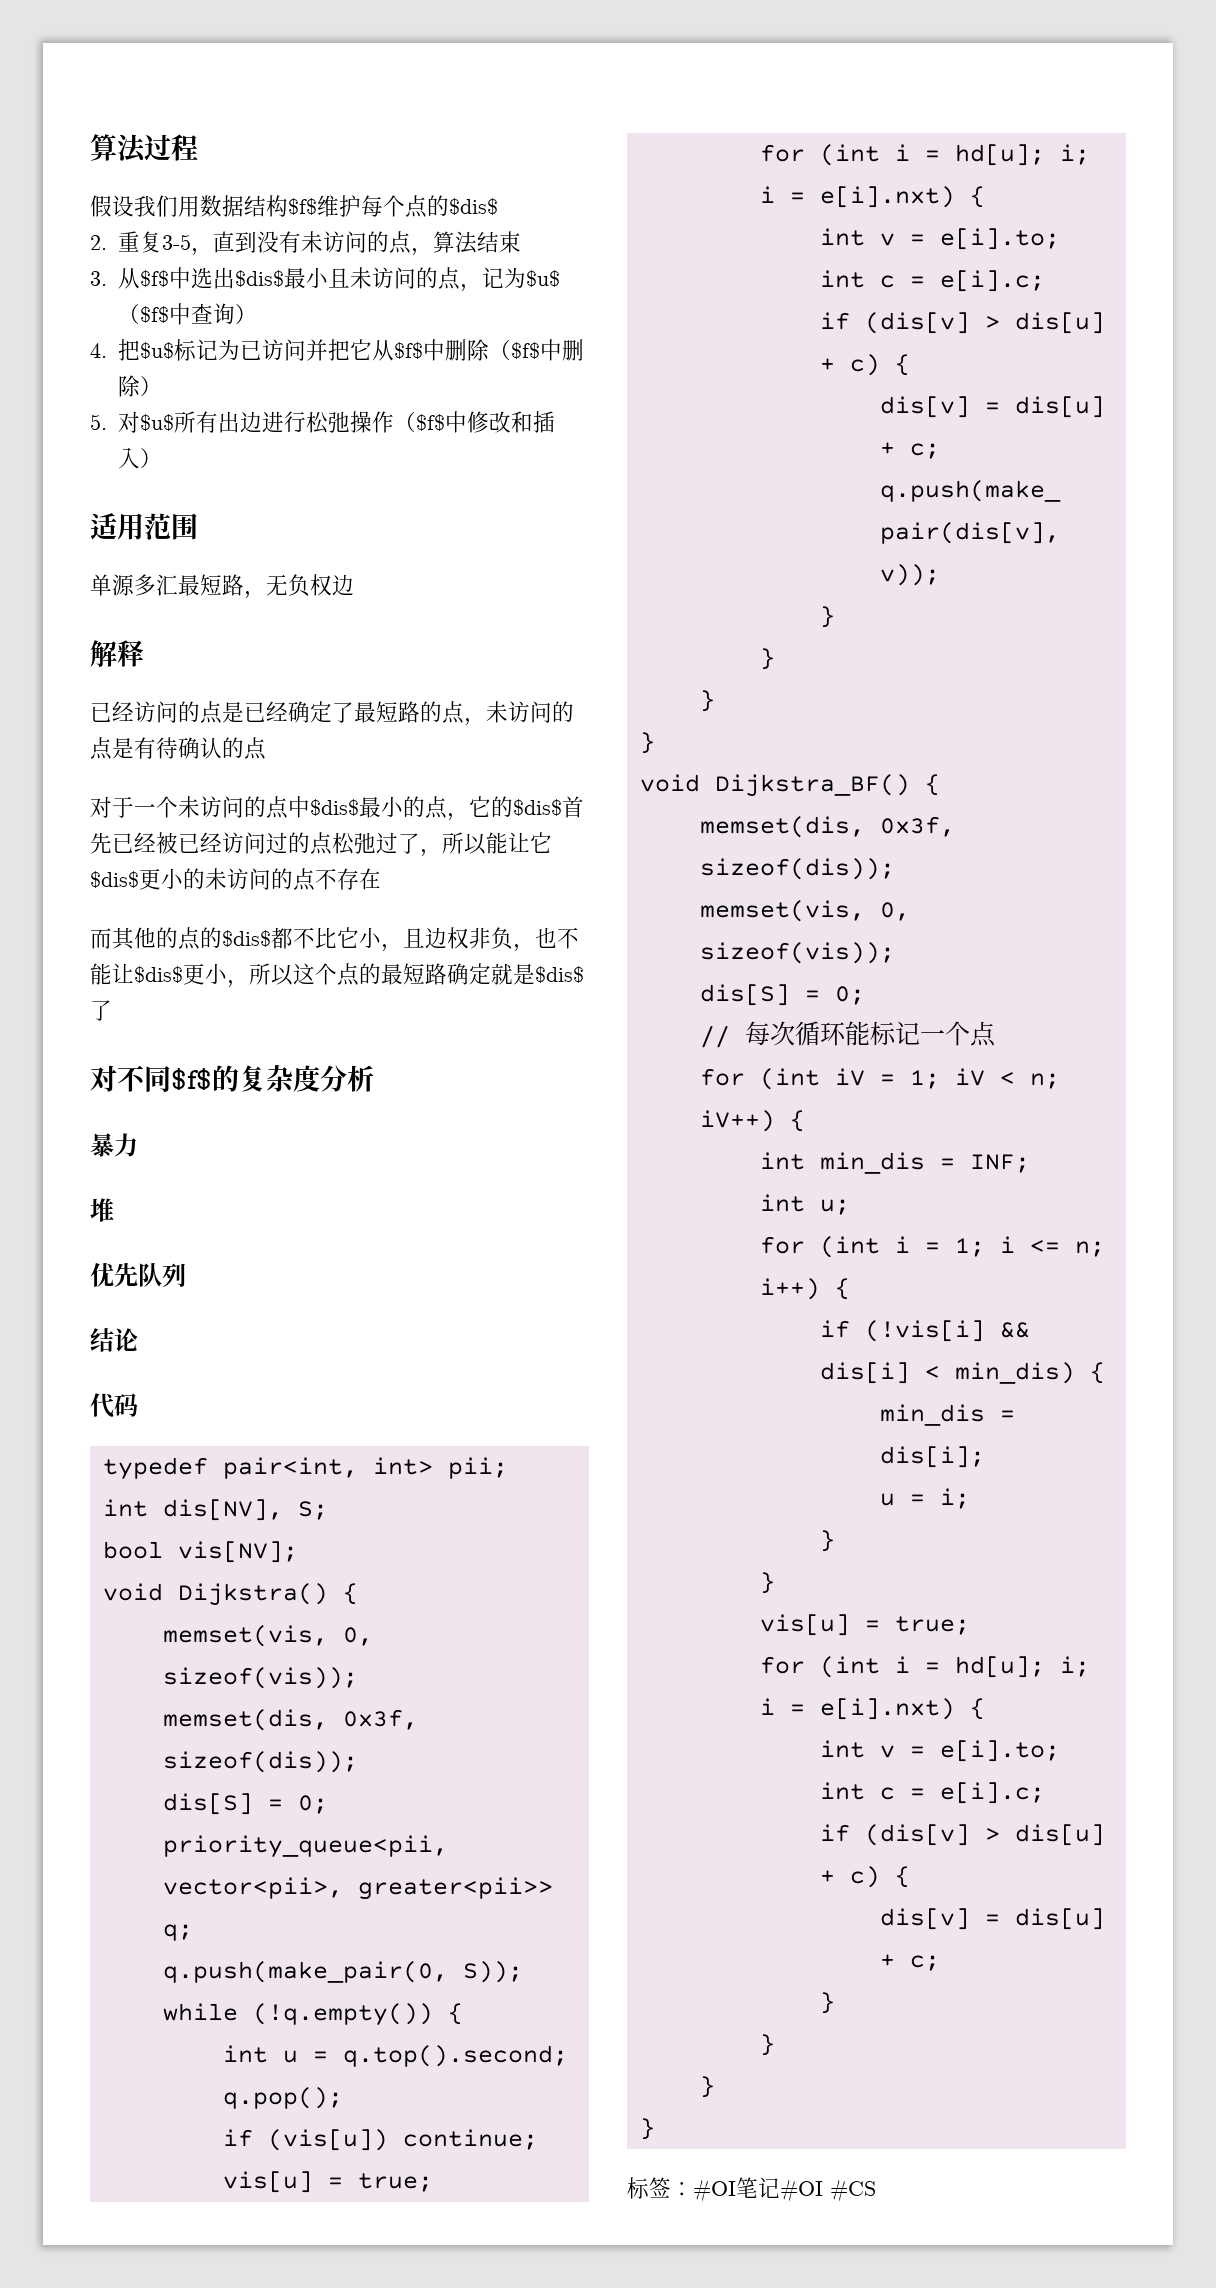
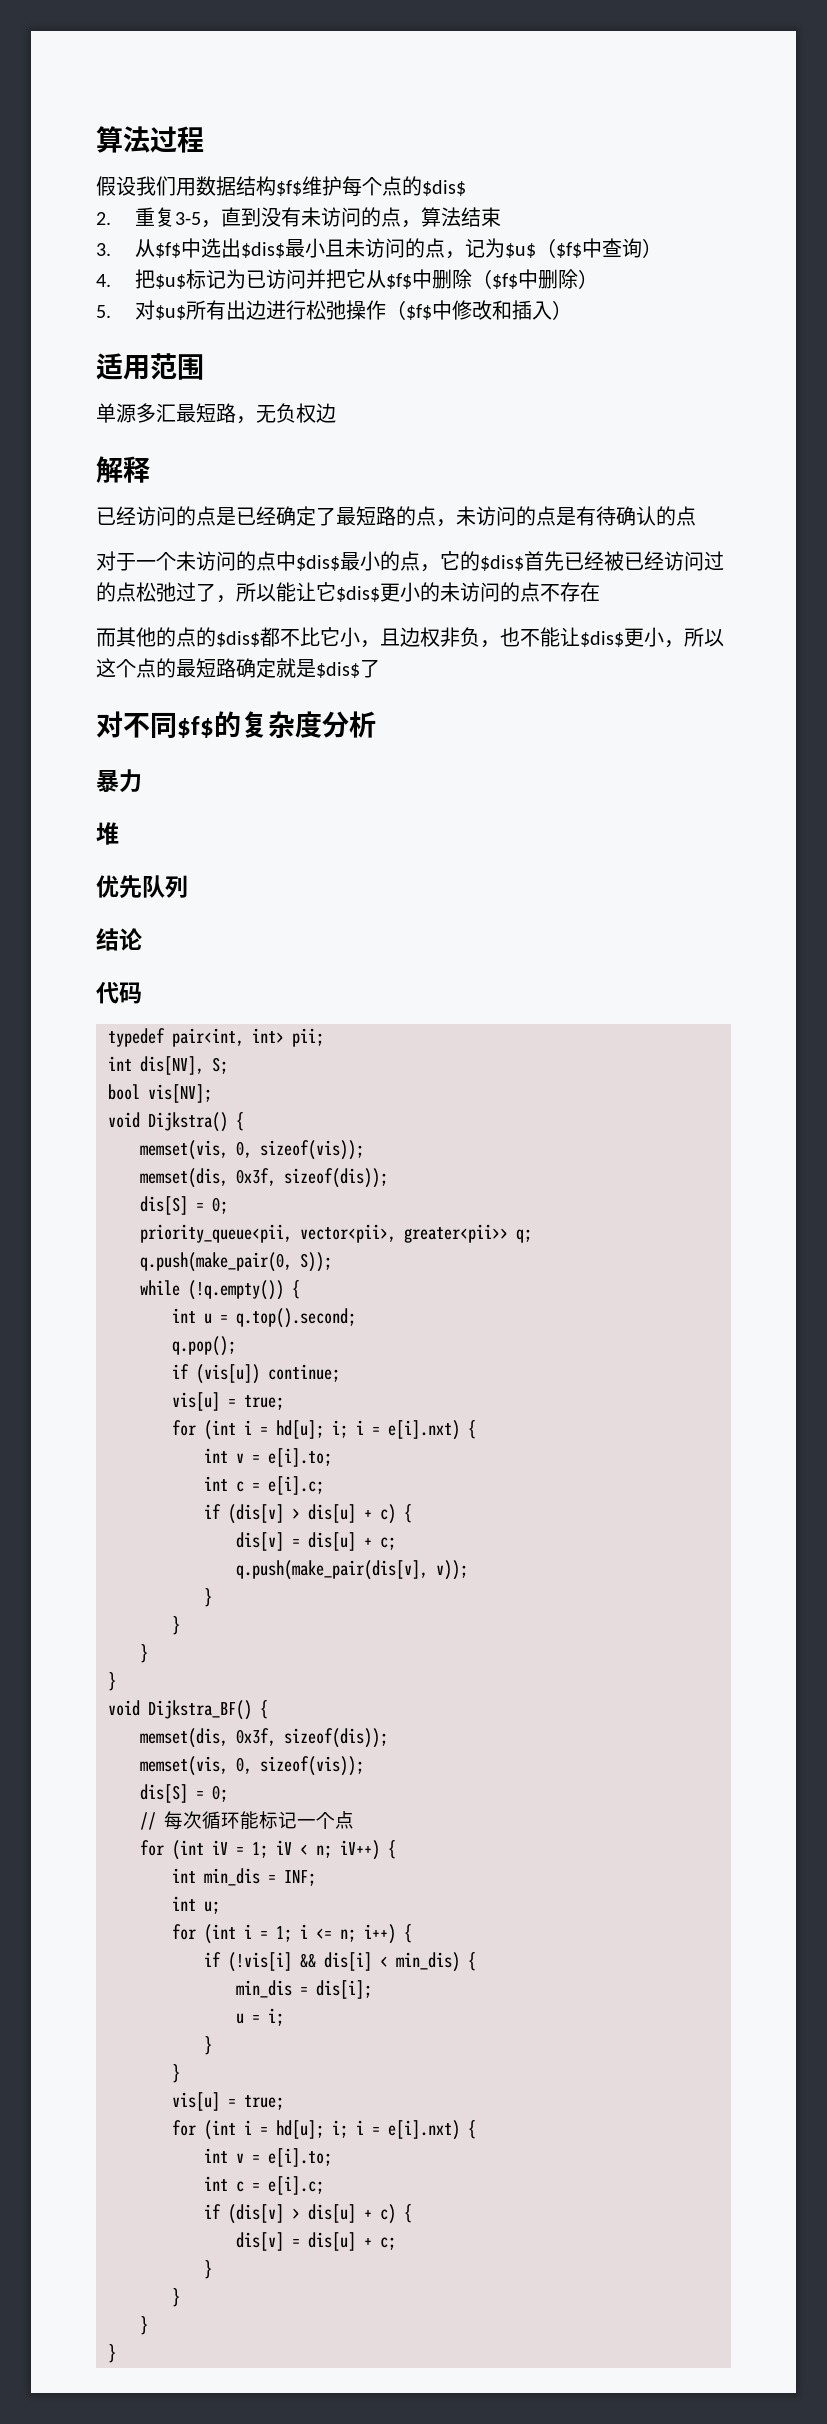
[627,2177,876,2202] // 标签：#OI笔记#OI #CS -> (116, 2353) none

